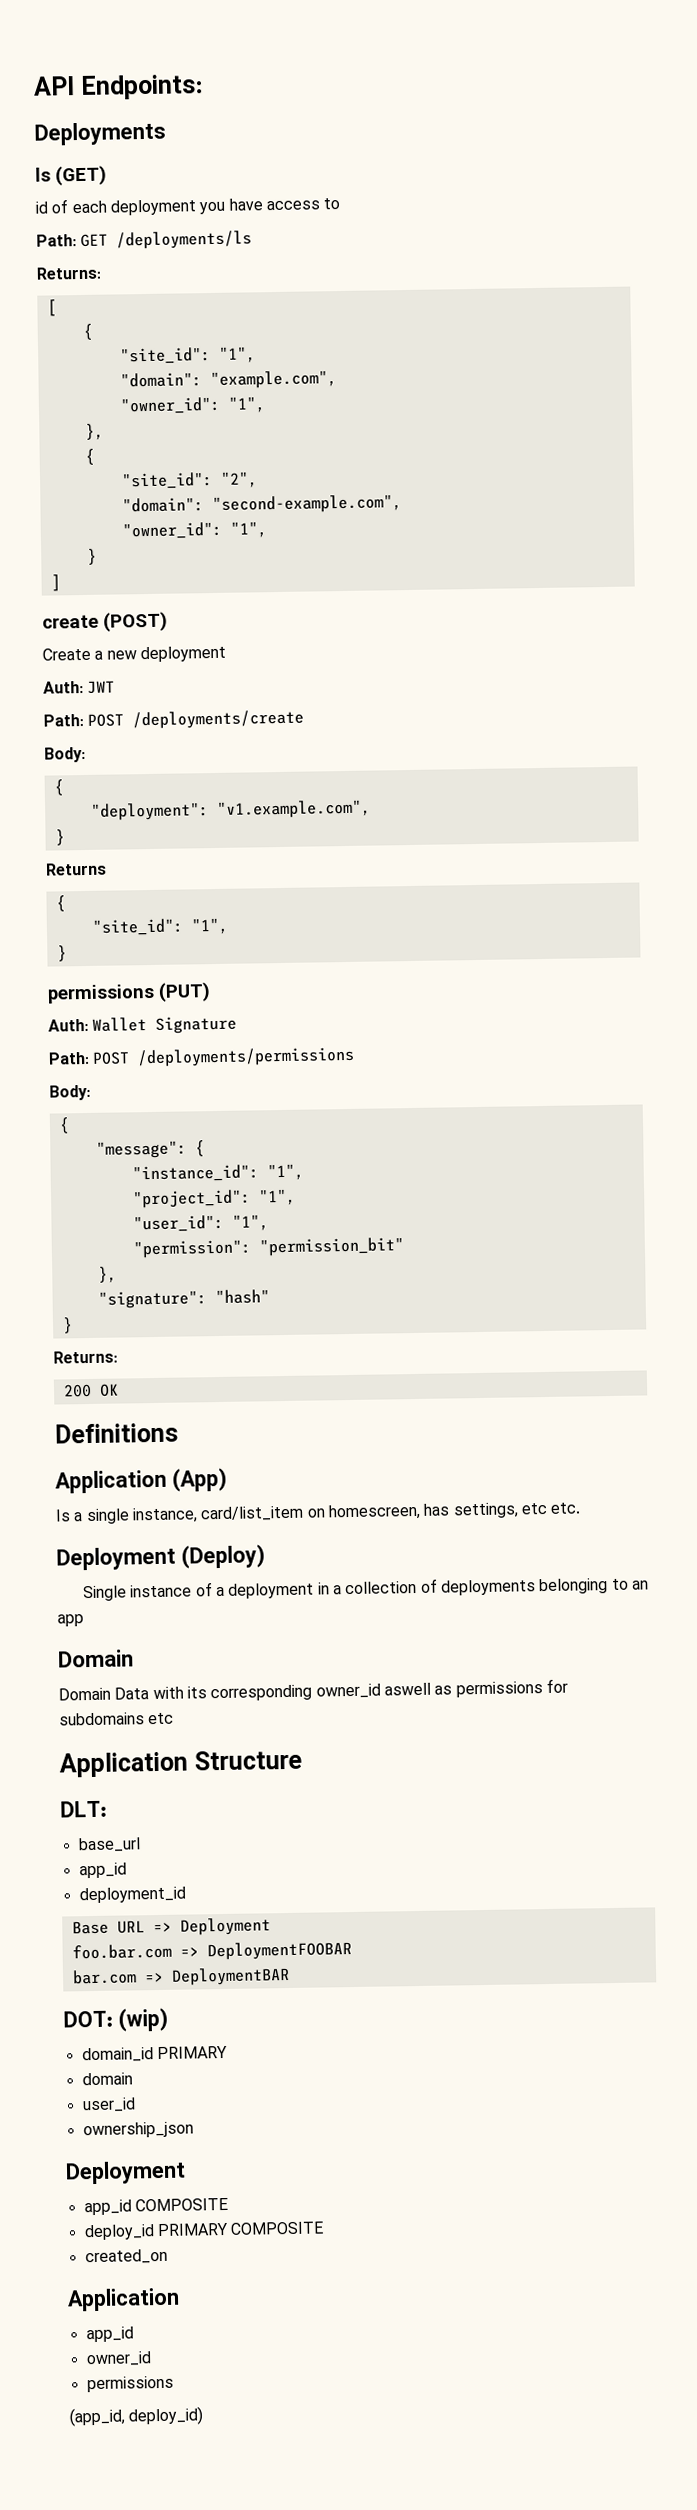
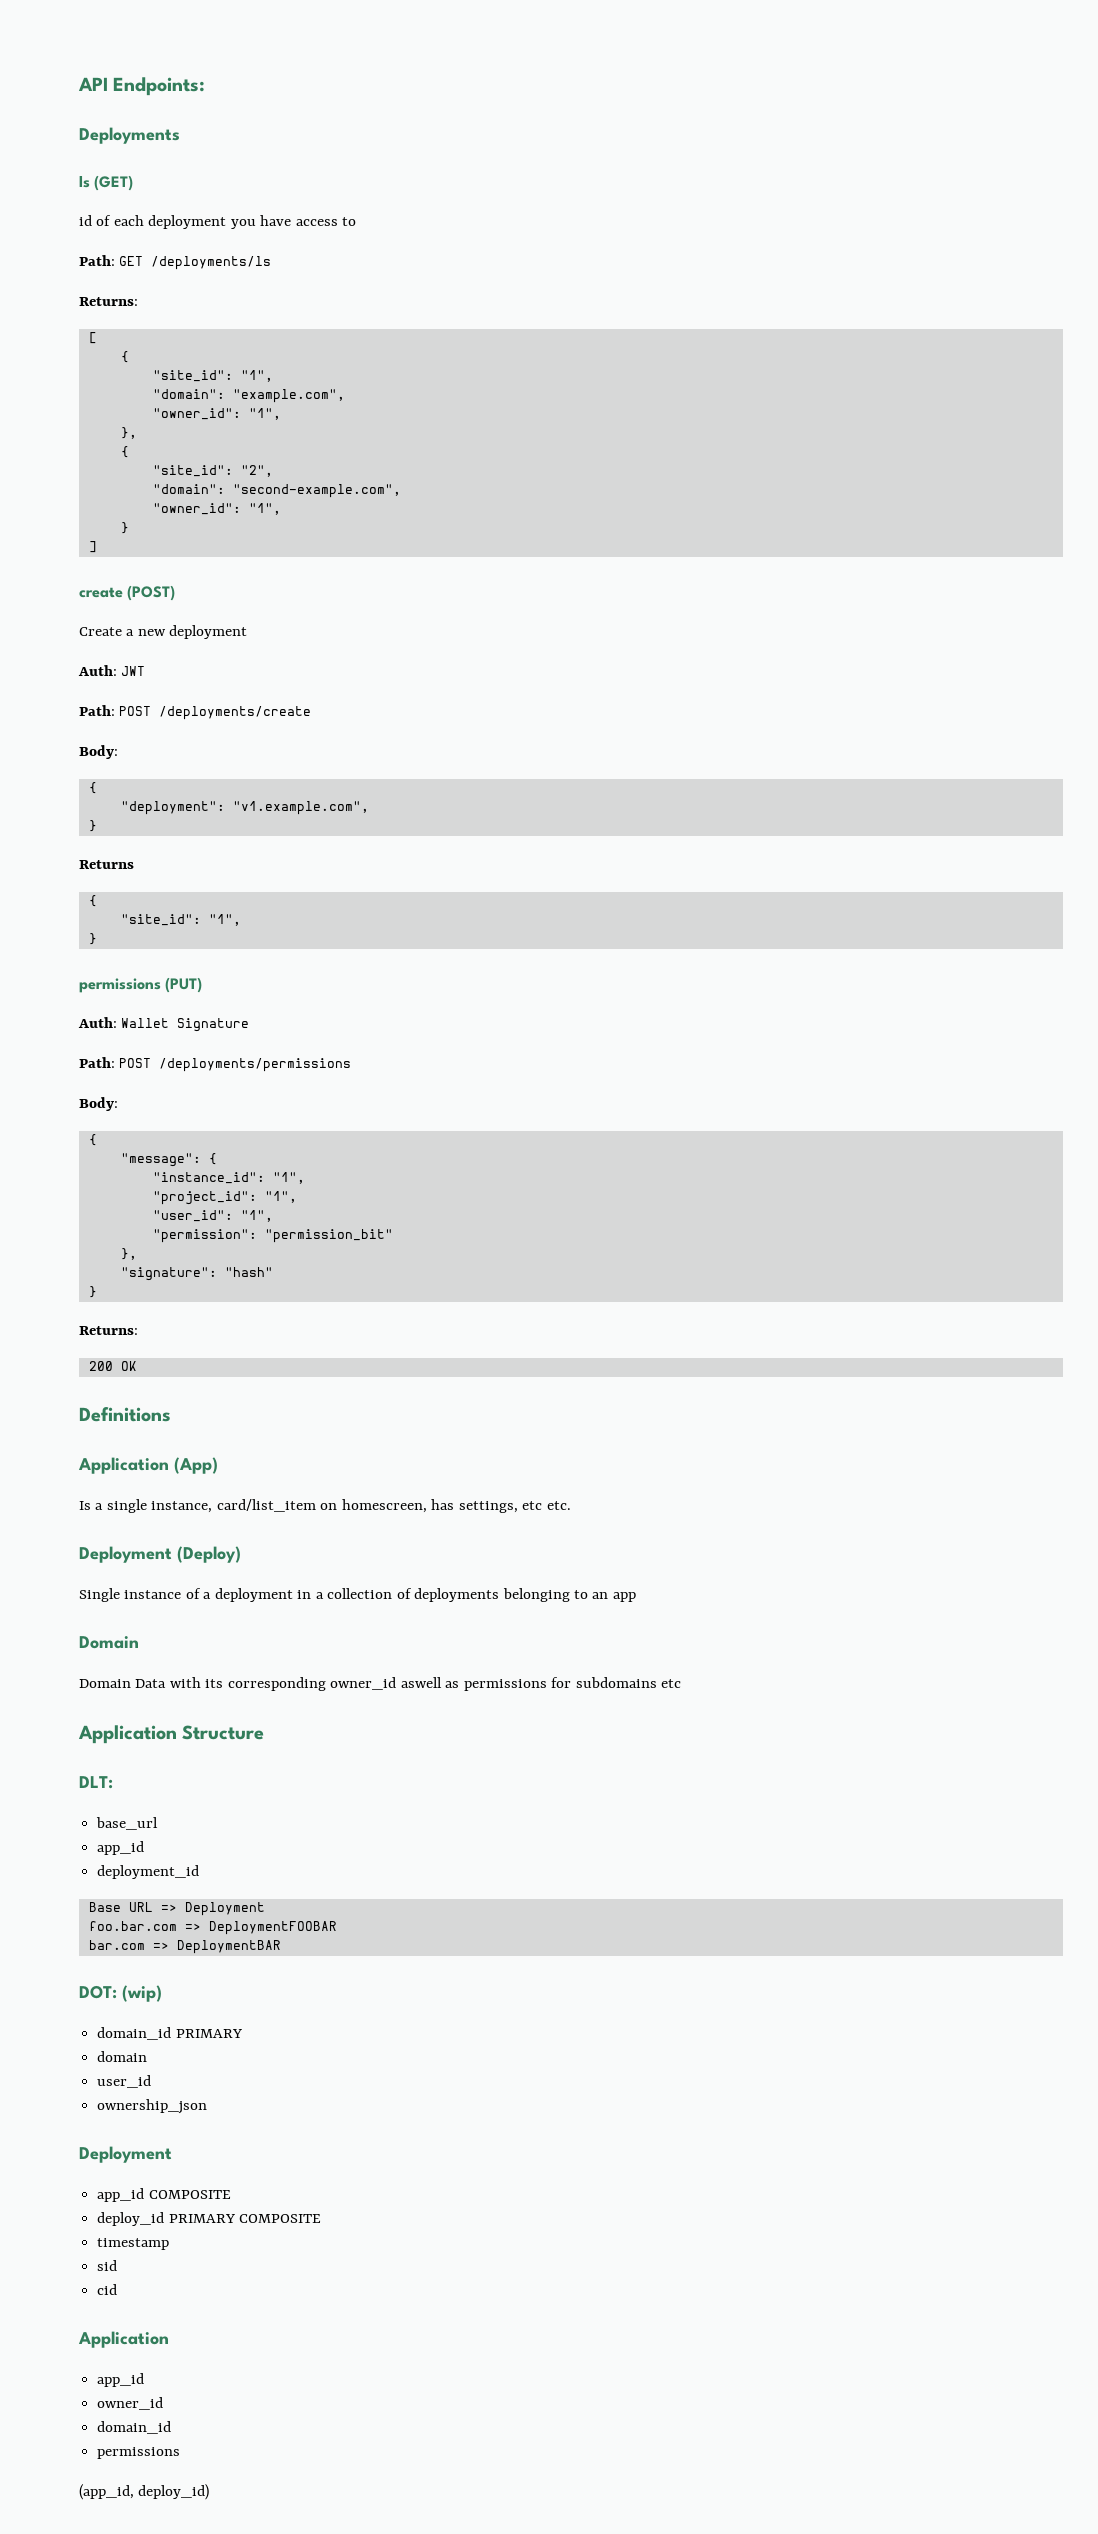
[84,2248,168,2265] created_on -> [97,2238,170,2250] [97,2260,118,2271] [97,2284,118,2295] timestamp // sid // cid
(152, 2359) none -> [97,2421,172,2434] // domain_id

